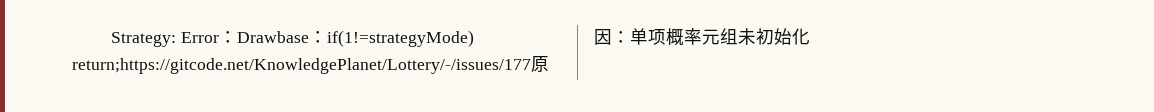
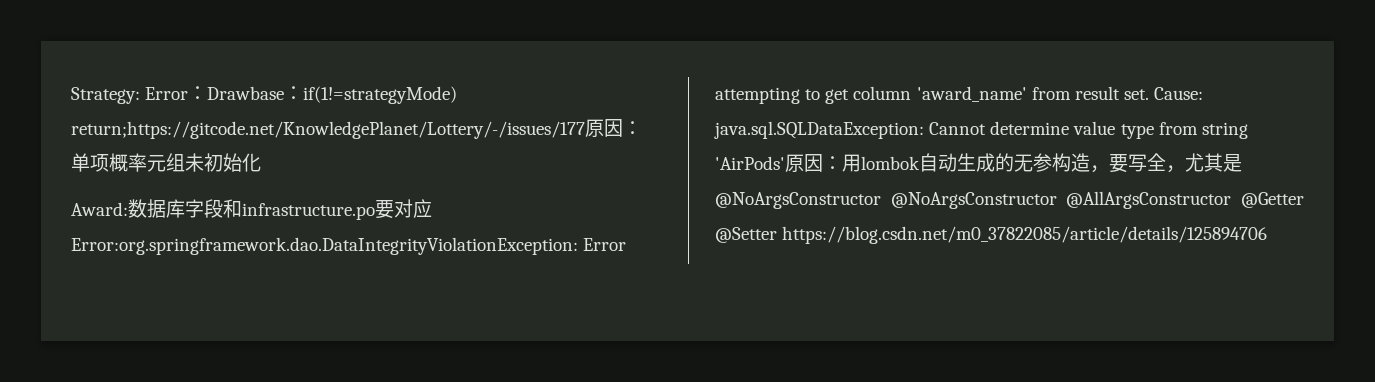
(810, 36) none -> [71,199,432,220] [71,237,627,255] [715,86,1204,104] [714,121,1248,139] [715,153,1242,173] [715,191,1304,209] [715,226,1268,244] // Award:数据库字段和infrastructure.po要对应Error:org.springframework.dao.DataIntegrityViolationException: Error attempting to get column 'award_name' from result set. Cause: java.sql.SQLDataException: Cannot determine value type from string 'AirPods'原因：用lombok自动生成的无参构造，要写全，尤其是@NoArgsConstructor @NoArgsConstructor @AllArgsConstructor @Getter @Setter https://blog.csdn.net/m0_37822085/article/details/125894706

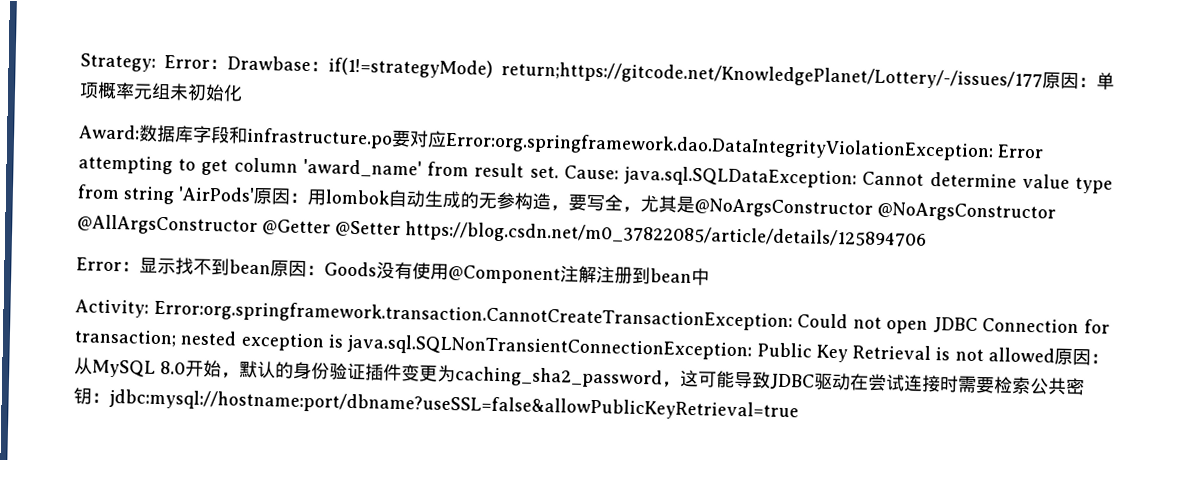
(1268, 235) none -> [76,257,710,286] [75,299,1110,334] [74,329,1110,366] [74,357,1085,396] [73,387,799,422] // Error：显示找不到bean原因：Goods没有使用@Component注解注册到bean中 // Activity: Error:org.springframework.transaction.CannotCreateTransactionException: Could not open JDBC Connection for transaction; nested exception is java.sql.SQLNonTransientConnectionException: Public Key Retrieval is not allowed原因：从MySQL 8.0开始，默认的身份验证插件变更为caching_sha2_password，这可能导致JDBC驱动在尝试连接时需要检索公共密钥：jdbc:mysql://hostname:port/dbname?useSSL=false&allowPublicKeyRetrieval=true

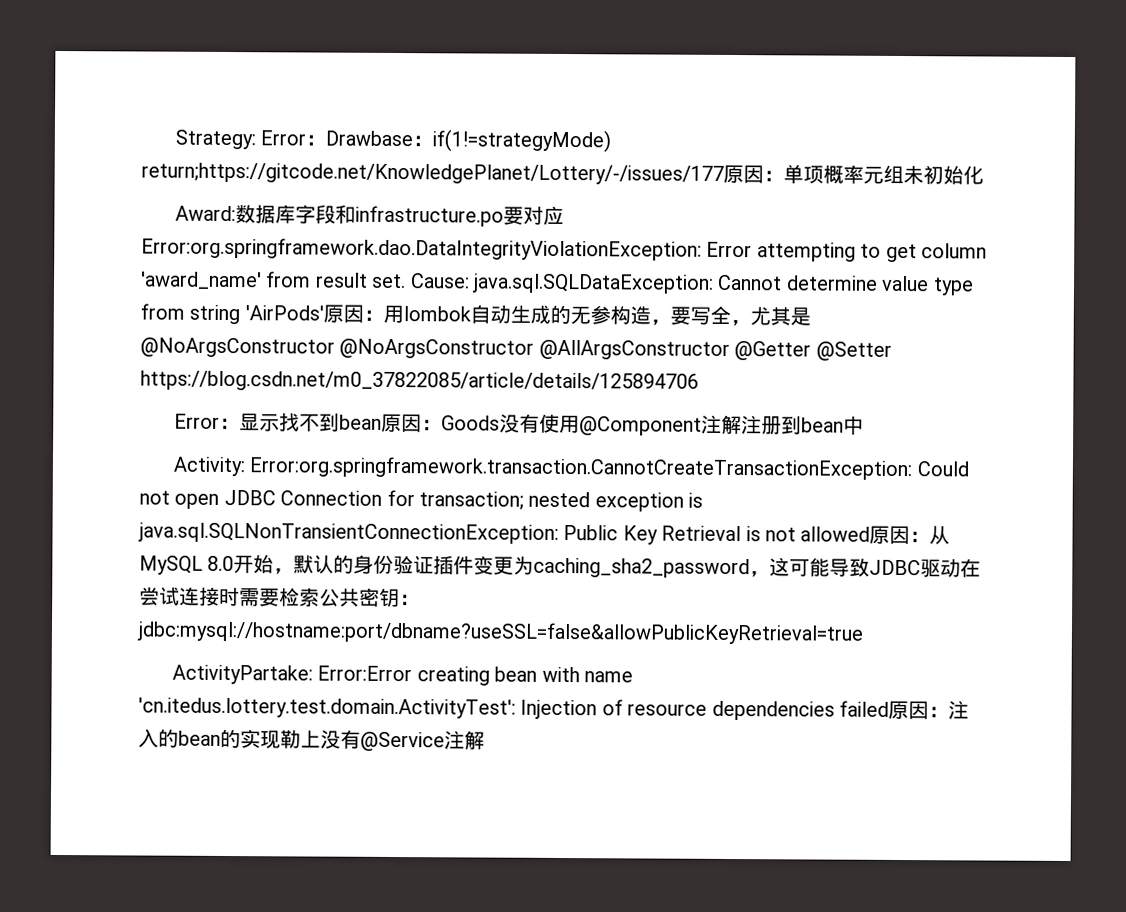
(799, 405) none -> [172,664,634,686] [138,697,969,721] [138,728,485,752] // ActivityPartake: Error:Error creating bean with name 'cn.itedus.lottery.test.domain.ActivityTest': Injection of resource dependencies failed原因：注入的bean的实现勒上没有@Service注解

